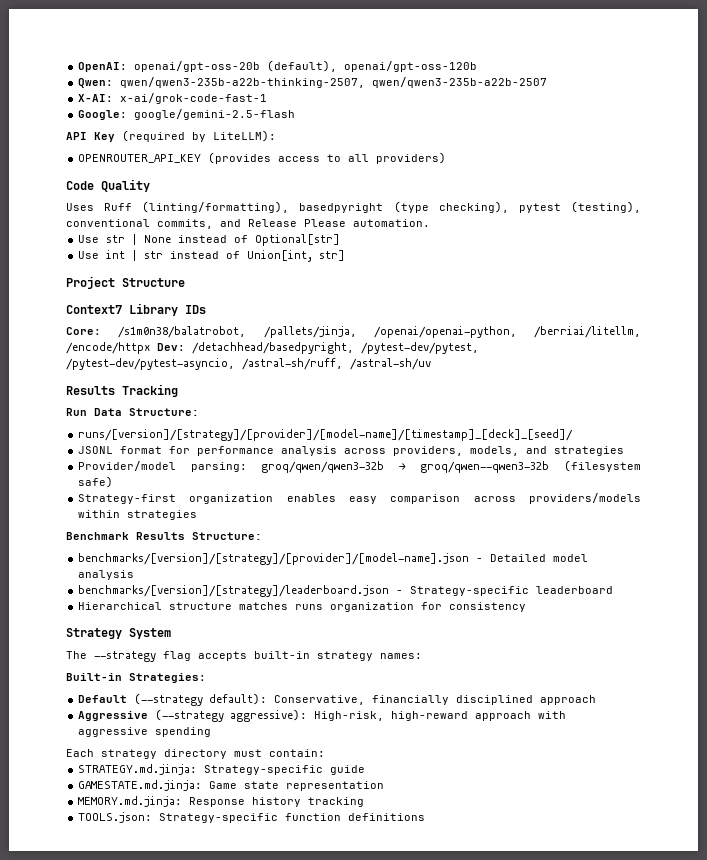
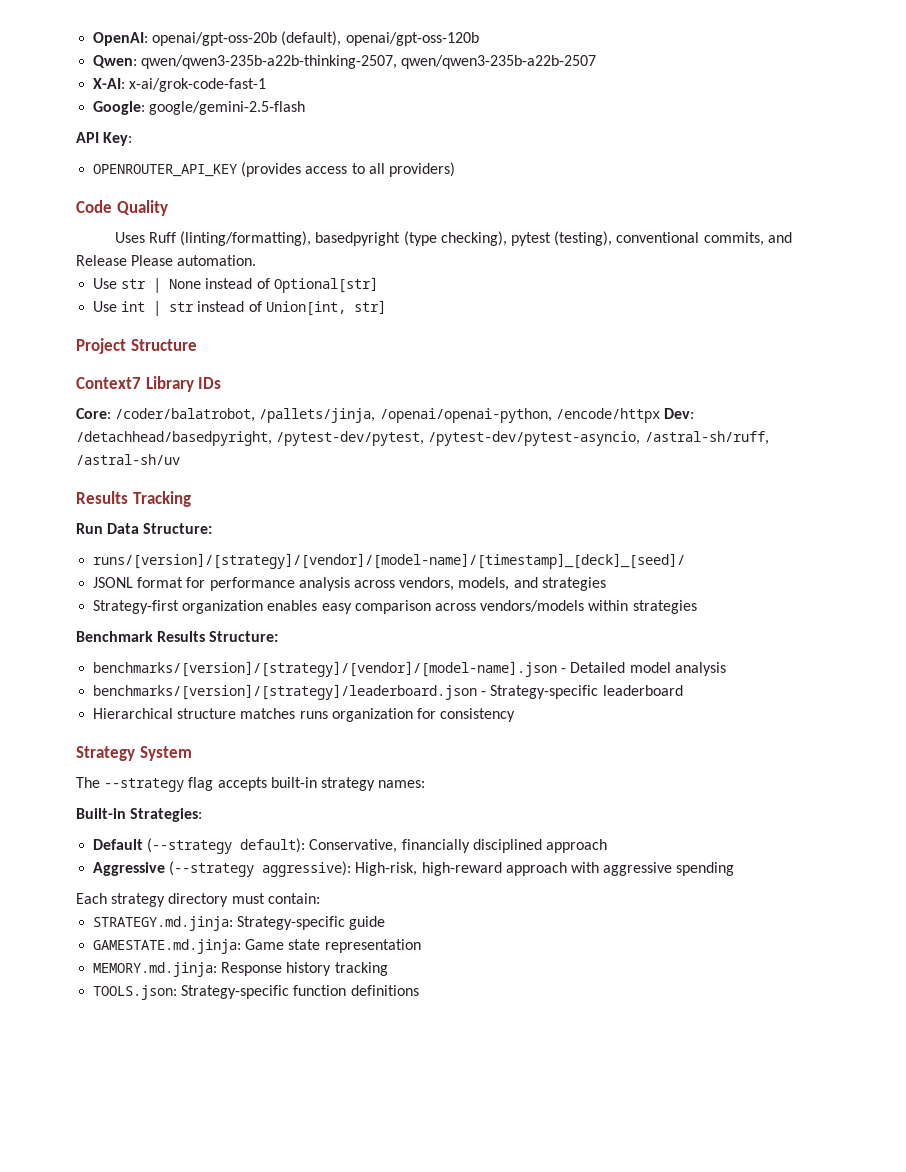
[94,130,276,142] Key (required by LiteLLM): -> [103,132,133,146] Key:
[118,326,247,338] /s1m0n38/balatrobot, -> [115,408,256,422] /coder/balatrobot,
[534,326,641,338] /berriai/litellm, -> (552, 415) none
[78,429,574,441] runs/[version]/[strategy]/[provider]/[model-name]/[timestamp]_[deck]_[seed]/ -> [93,553,686,569] runs/[version]/[strategy]/[vendor]/[model-name]/[timestamp]_[deck]_[seed]/
[393,446,464,456] providers, -> [399,577,455,591] vendors,
[78,460,641,473] [78,476,114,488] // Provider/model parsing: groq/qwen/qwen3-32b → groq/qwen--qwen3-32b (filesystem safe) -> (606, 584) none
[529,493,641,504] providers/models -> [480,600,585,612] vendors/models
[78,553,470,565] benchmarks/[version]/[strategy]/[provider]/[model-name].json -> [93,661,558,677] benchmarks/[version]/[strategy]/[vendor]/[model-name].json

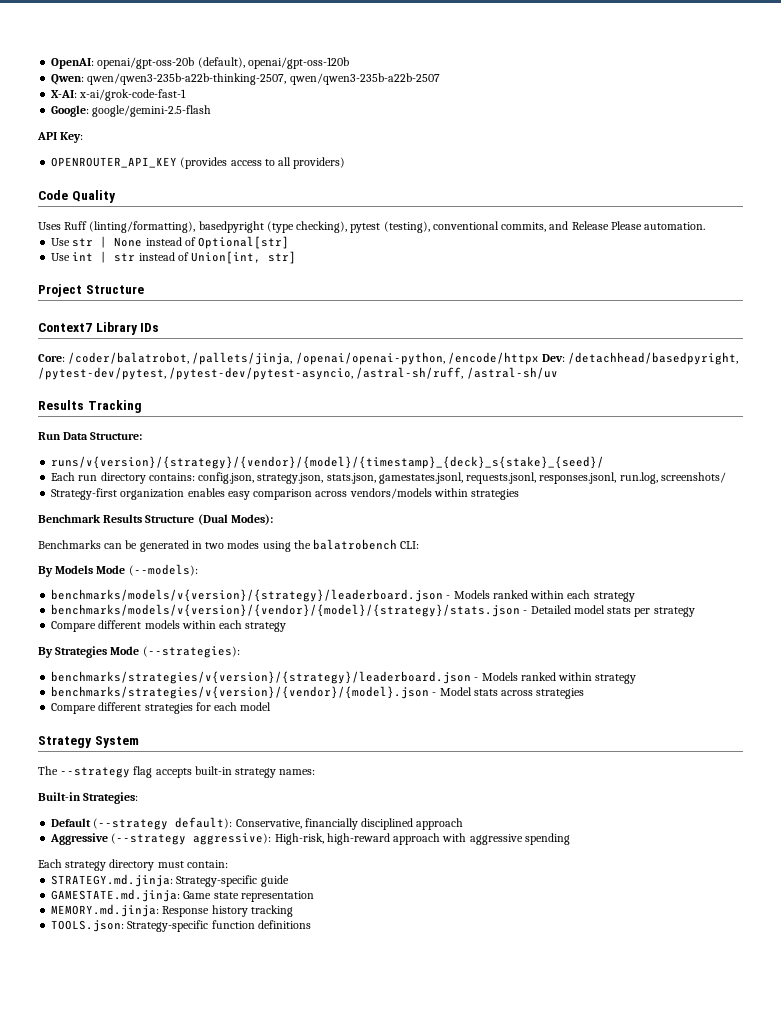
[93,553,686,569] [93,577,606,591] runs/[version]/[strategy]/[vendor]/[model-name]/[timestamp]_[deck]_[seed]/ // JSONL format for performance analysis across vendors, models, and strategies -> [51,456,605,469] [51,472,726,484] runs/v{version}/{strategy}/{vendor}/{model}/{timestamp}_{deck}_s{stake}_{seed}/ // Each run directory contains: config.json, strategy.json, stats.json, gamestates.jsonl, requests.jsonl, responses.jsonl, run.log, screenshots/
[209,631,279,642] [93,661,726,677] [93,684,683,700] [93,708,516,722] Structure: // benchmarks/[version]/[strategy]/[vendor]/[model-name].json - Detailed model analysis // benchmarks/[version]/[strategy]/leaderboard.json - Strategy-specific leaderboard // Hierarchical structure matches runs organization for consistency -> [145,514,273,525] [38,539,420,552] [38,564,198,577] [51,589,635,602] [51,604,695,617] [51,620,287,632] [38,646,240,658] [51,671,637,684] [51,686,585,699] [51,702,272,714] Structure (Dual Modes): // Benchmarks can be generated in two modes using the balatrobench CLI: // By Models Mode (--models): // benchmarks/models/v{version}/{strategy}/leaderboard.json - Models ranked within each strategy // benchmarks/models/v{version}/{vendor}/{model}/{strategy}/stats.json - Detailed model stats per strategy // Compare different models within each strategy // By Strategies Mode (--strategies): // benchmarks/strategies/v{version}/{strategy}/leaderboard.json - Models ranked within strategy // benchmarks/strategies/v{version}/{vendor}/{model}.json - Model stats across strategies // Compare different strategies for each model

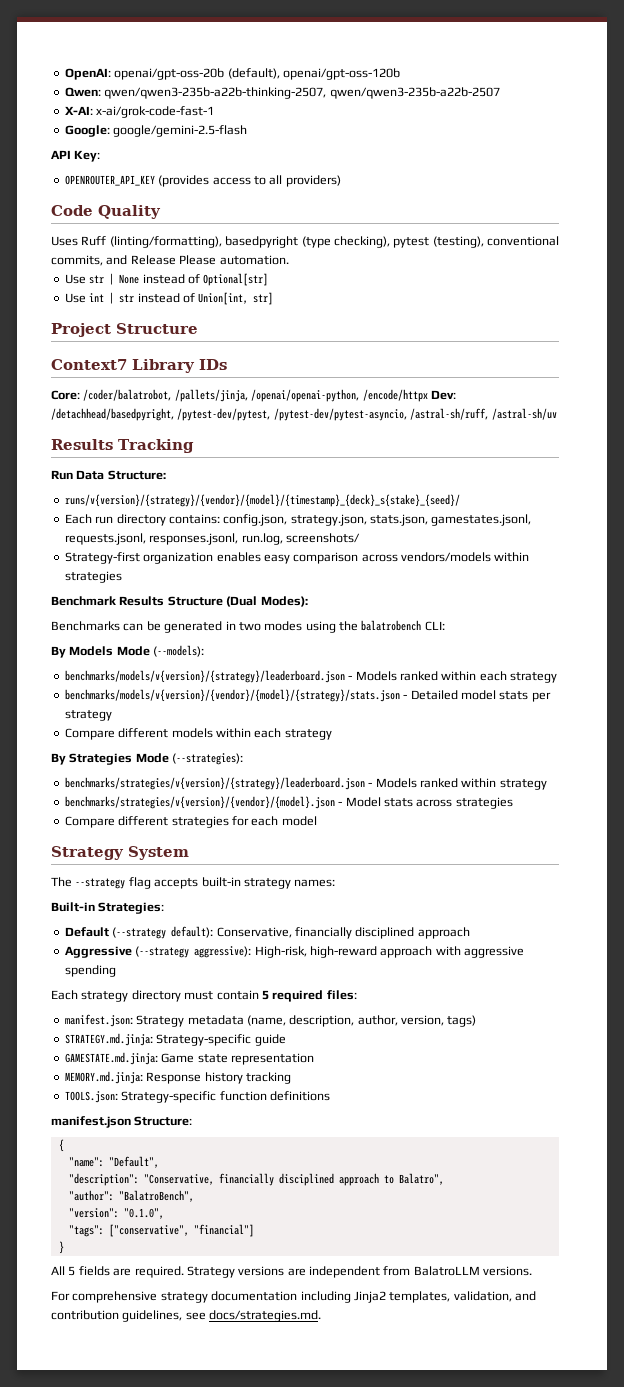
[186,860,228,868] contain: -> [216,990,357,1002] [64,1014,477,1027] contain 5 required files: // manifest.json: Strategy metadata (name, description, author, version, tags)
(311, 924) none -> [51,1116,193,1128] [58,1139,64,1152] [68,1156,159,1168] [68,1173,444,1186] [68,1190,194,1202] [68,1208,164,1219] [68,1224,254,1237] [58,1241,64,1254] [51,1266,533,1278] [51,1291,536,1303] [51,1310,322,1322] // manifest.json Structure: // { // "name": "Default", // "description": "Conservative, financially disciplined approach to Balatro", // "author": "BalatroBench", // "version": "0.1.0", // "tags": ["conservative", "financial"] // } // All 5 fields are required. Strategy versions are independent from BalatroLLM versions. // For comprehensive strategy documentation including Jinja2 templates, validation, and contribution guidelines, see docs/strategies.md.

